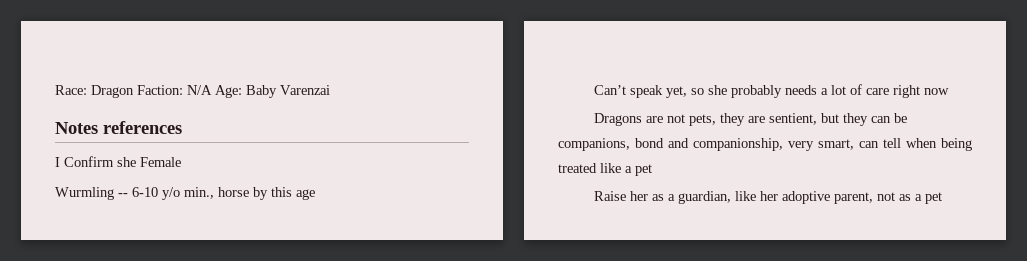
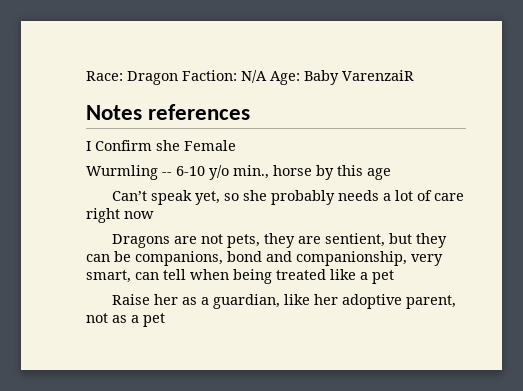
[280,85,330,95] Varenzai -> [342,70,414,81] VarenzaiR

